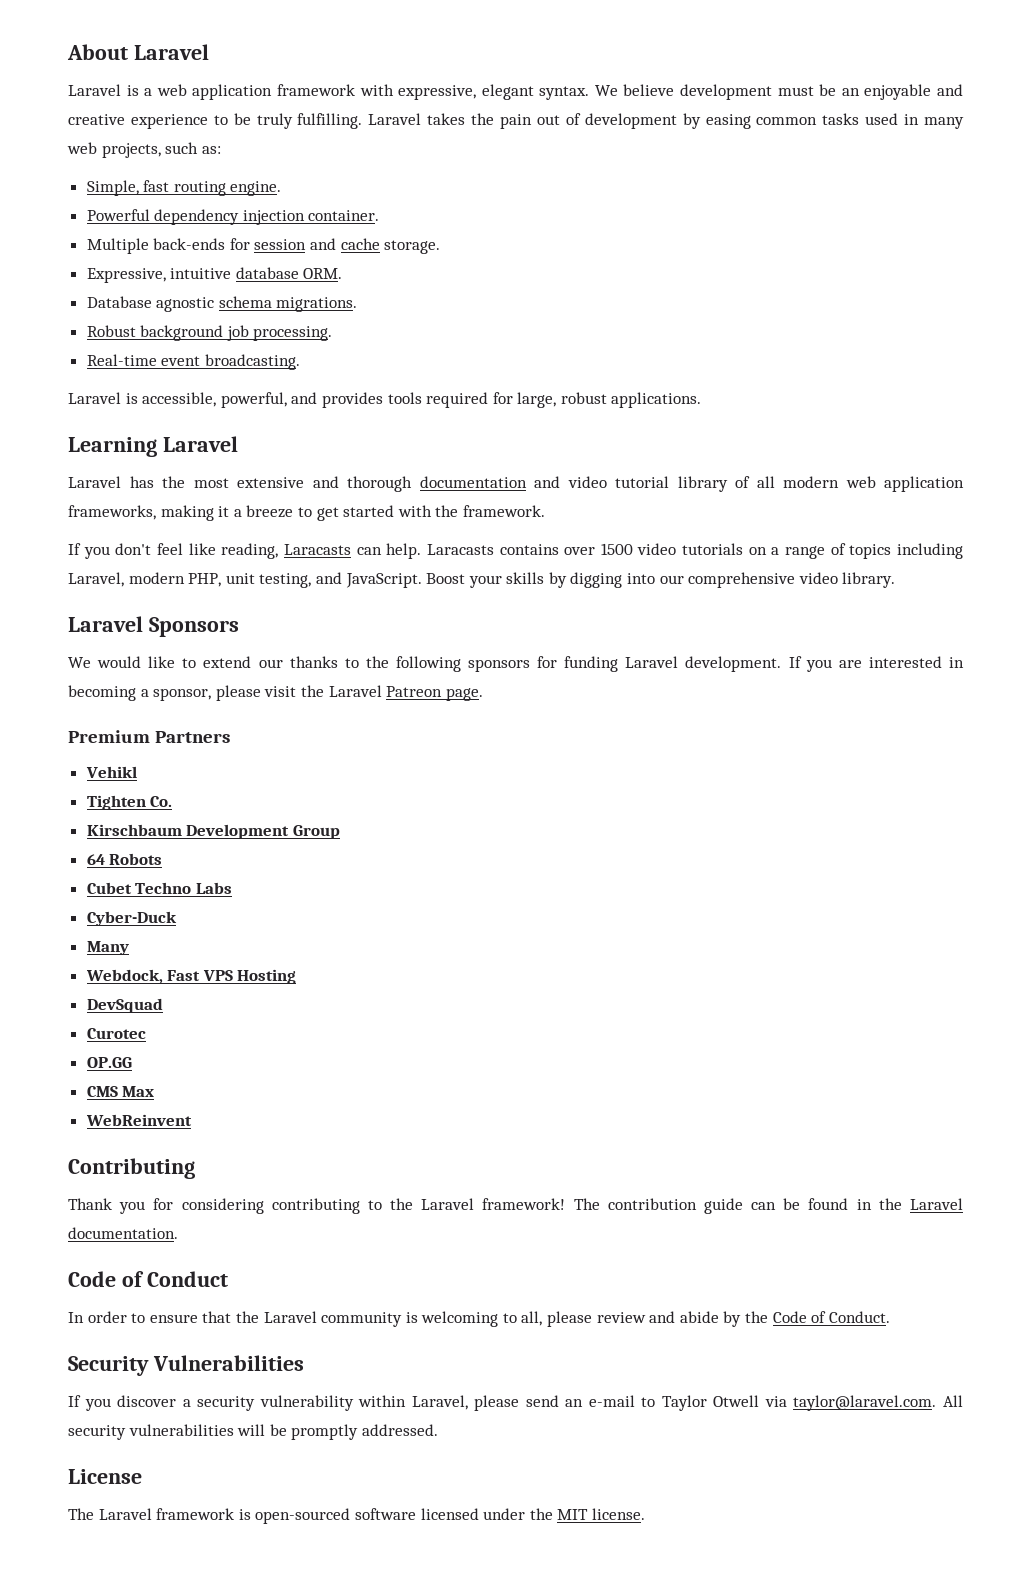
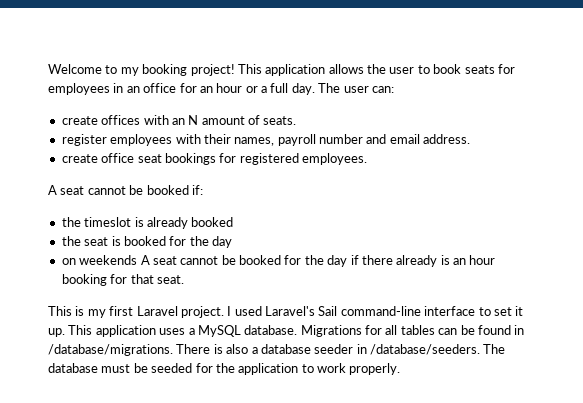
[67,44,209,60] [68,84,964,100] [68,113,965,129] [67,142,221,158] [86,180,282,196] [86,209,380,225] [86,238,441,254] [86,267,343,283] [86,296,358,312] [86,325,333,341] [86,354,300,370] [68,392,702,408] [68,436,238,457] [68,476,964,492] [68,505,545,521] [68,543,963,559] [68,572,896,588] [68,616,239,637] [68,656,964,672] [68,685,483,701] [68,730,231,743] [85,766,137,778] [86,795,173,810] [86,824,340,839] [86,853,163,865] [86,882,232,894] [86,911,177,926] [86,941,129,955] [85,969,297,984] [86,998,163,1013] [86,1028,146,1039] [86,1057,132,1068] [86,1086,155,1097] [85,1114,192,1126] [68,1158,195,1179] [68,1198,963,1214] [68,1227,178,1239] [68,1271,228,1287] [68,1311,890,1327] [68,1355,304,1376] [68,1395,963,1411] [68,1424,438,1440] [68,1469,142,1484] [68,1508,645,1524] About Laravel // Laravel is a web application framework with expressive, elegant syntax. We believe development must be an enjoyable and creative experience to be truly fulfilling. Laravel takes the pain out of development by easing common tasks used in many web projects, such as: // Simple, fast routing engine. // Powerful dependency injection container. // Multiple back-ends for session and cache storage. // Expressive, intuitive database ORM. // Database agnostic schema migrations. // Robust background job processing. // Real-time event broadcasting. // Laravel is accessible, powerful, and provides tools required for large, robust applications. // Learning Laravel // Laravel has the most extensive and thorough documentation and video tutorial library of all modern web application frameworks, making it a breeze to get started with the framework. // If you don't feel like reading, Laracasts can help. Laracasts contains over 1500 video tutorials on a range of topics including Laravel, modern PHP, unit testing, and JavaScript. Boost your skills by digging into our comprehensive video library. // Laravel Sponsors // We would like to extend our thanks to the following sponsors for funding Laravel development. If you are interested in becoming a sponsor, please visit the Laravel Patreon page. // Premium Partners // Vehikl // Tighten Co. // Kirschbaum Development Group // 64 Robots // Cubet Techno Labs // Cyber-Duck // Many // Webdock, Fast VPS Hosting // DevSquad // Curotec // OP.GG // CMS Max // WebReinvent // Contributing // Thank you for considering contributing to the Laravel framework! The contribution guide can be found in the Laravel documentation. // Code of Conduct // In order to ensure that the Laravel community is welcoming to all, please review and abide by the Code of Conduct. // Security Vulnerabilities // If you discover a security vulnerability within Laravel, please send an e-mail to Taylor Otwell via taylor@laravel.com. All security vulnerabilities will be promptly addressed. // License // The Laravel framework is open-sourced software licensed under the MIT license. -> [48,64,515,76] [48,83,394,95] [61,115,297,125] [61,134,471,146] [61,153,367,165] [48,185,203,195] [61,217,234,229] [61,236,232,248] [61,255,496,267] [61,274,184,286] [48,306,524,318] [48,325,525,337] [48,344,506,356] [48,363,401,375] Welcome to my booking project! This application allows the user to book seats for employees in an office for an hour or a full day. The user can: // create offices with an N amount of seats. // register employees with their names, payroll number and email address. // create office seat bookings for registered employees. // A seat cannot be booked if: // the timeslot is already booked // the seat is booked for the day // on weekends A seat cannot be booked for the day if there already is an hour booking for that seat. // This is my first Laravel project. I used Laravel's Sail command-line interface to set it up. This application uses a MySQL database. Migrations for all tables can be found in /database/migrations. There is also a database seeder in /database/seeders. The database must be seeded for the application to work properly.

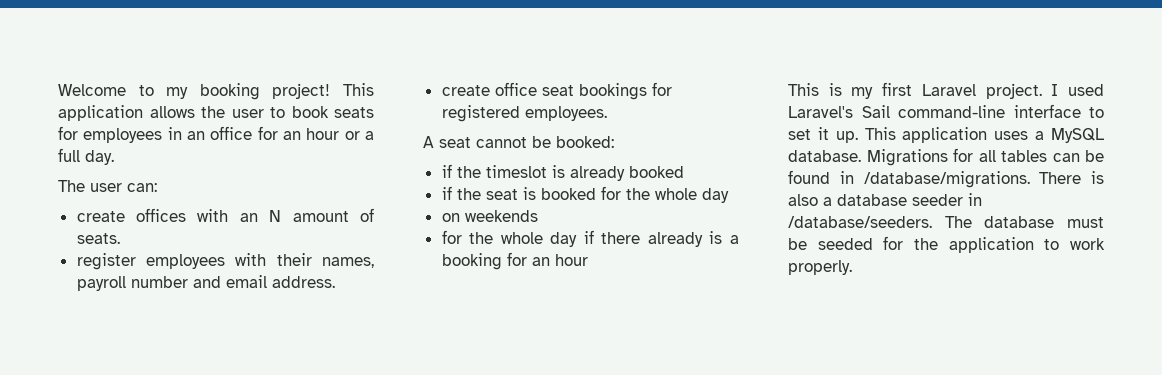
(315, 89) none -> (114, 157) //
[146,185,203,195] booked if: // -> [556,136,614,148] [441,164,452,178] booked: // if
(234, 222) none -> [441,186,452,200] if
(209, 241) none -> [654,188,697,200] whole
[140,255,324,265] A seat cannot be booked for the -> [441,230,543,244] // for the whole
[453,255,496,265] [61,274,184,286] an hour booking for that seat. -> [730,235,739,244] [441,252,588,270] a booking for an hour

